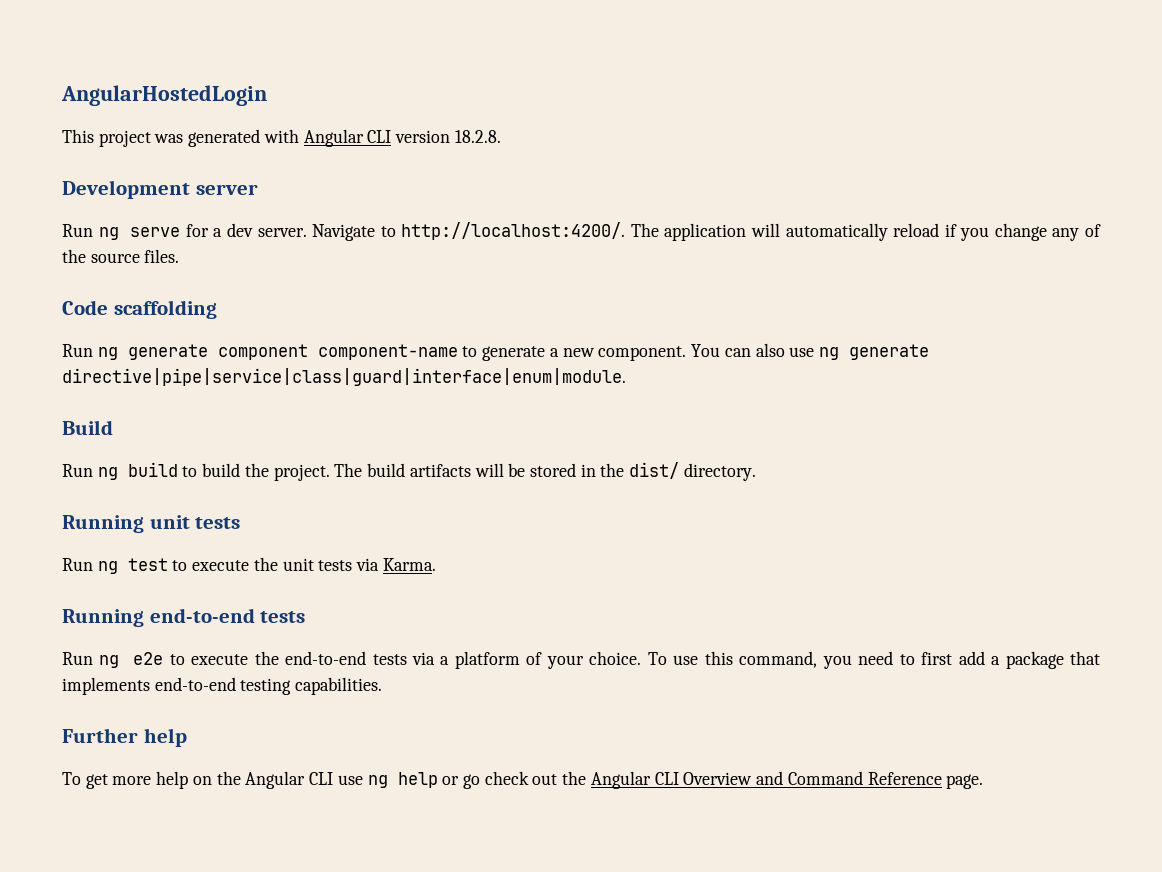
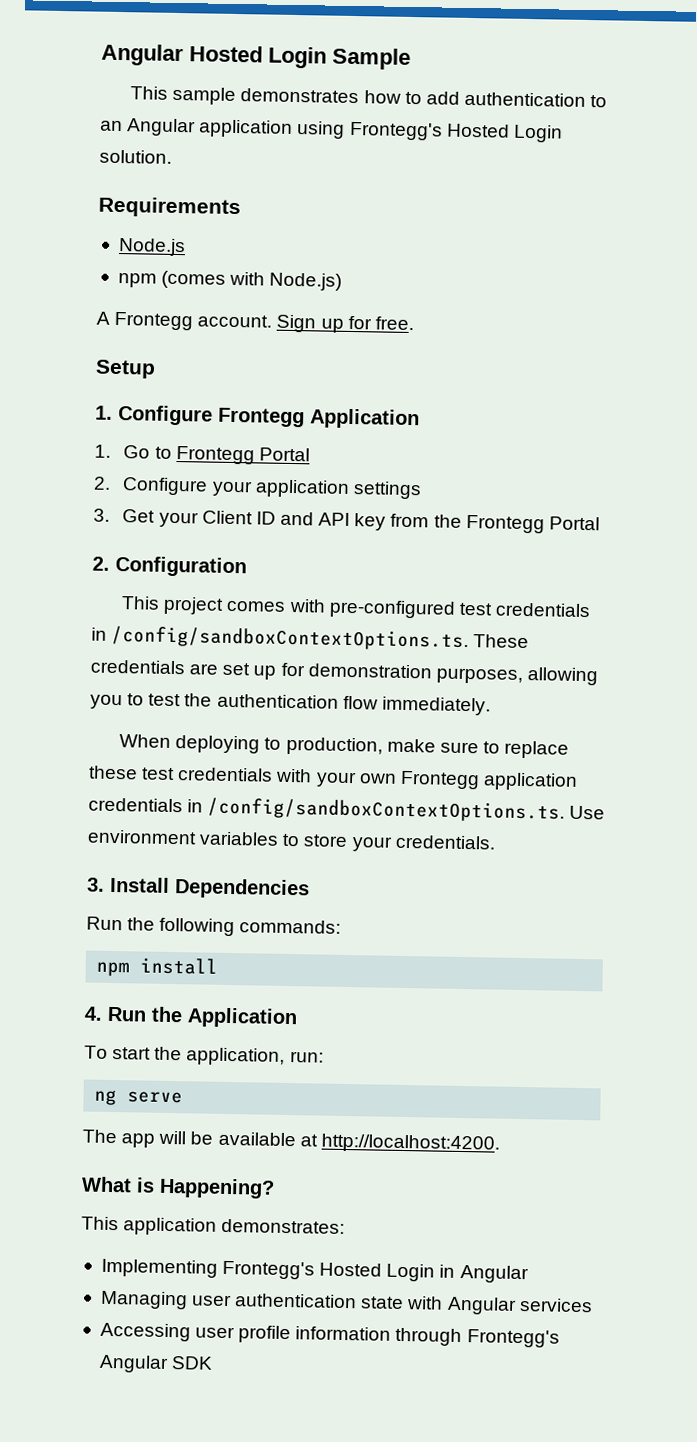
[61,85,267,106] [62,129,501,147] [62,180,258,199] [62,222,1102,241] [62,249,180,263] [62,300,217,319] [62,343,929,361] [62,368,626,386] [62,420,113,435] [62,462,756,481] [62,515,241,533] [62,557,436,574] [62,608,306,627] [62,651,1100,669] [62,677,383,695] [62,728,187,747] [62,771,984,789] AngularHostedLogin // This project was generated with Angular CLI version 18.2.8. // Development server // Run ng serve for a dev server. Navigate to http://localhost:4200/. The application will automatically reload if you change any of the source files. // Code scaffolding // Run ng generate component component-name to generate a new component. You can also use ng generate directive|pipe|service|class|guard|interface|enum|module. // Build // Run ng build to build the project. The build artifacts will be stored in the dist/ directory. // Running unit tests // Run ng test to execute the unit tests via Karma. // Running end-to-end tests // Run ng e2e to execute the end-to-end tests via a platform of your choice. To use this command, you need to first add a package that implements end-to-end testing capabilities. // Further help // To get more help on the Angular CLI use ng help or go check out the Angular CLI Overview and Command Reference page. -> [101,43,411,70] [130,86,608,108] [100,118,563,143] [99,149,172,164] [98,196,241,219] [117,237,186,257] [117,270,343,291] [96,311,414,333] [95,359,156,379] [95,405,420,430] [94,444,310,465] [93,476,422,500] [93,508,600,534] [92,555,247,578] [121,596,591,619] [91,625,530,652] [90,659,598,686] [90,693,491,716] [119,734,570,759] [88,765,578,791] [88,797,606,823] [87,829,496,852] [87,876,310,900] [86,916,342,937] [96,957,219,977] [84,1006,298,1029] [84,1045,324,1066] [94,1089,184,1106] [82,1129,500,1154] [81,1176,275,1199] [81,1216,346,1236] [100,1258,529,1284] [99,1290,593,1315] [99,1322,560,1348] [98,1354,214,1374] Angular Hosted Login Sample // This sample demonstrates how to add authentication to an Angular application using Frontegg's Hosted Login solution. // Requirements // Node.js // npm (comes with Node.js) // A Frontegg account. Sign up for free. // Setup // 1. Configure Frontegg Application // 1. Go to Frontegg Portal // 2. Configure your application settings // 3. Get your Client ID and API key from the Frontegg Portal // 2. Configuration // This project comes with pre-configured test credentials in /config/sandboxContextOptions.ts. These credentials are set up for demonstration purposes, allowing you to test the authentication flow immediately. // When deploying to production, make sure to replace these test credentials with your own Frontegg application credentials in /config/sandboxContextOptions.ts. Use environment variables to store your credentials. // 3. Install Dependencies // Run the following commands: // npm install // 4. Run the Application // To start the application, run: // ng serve // The app will be available at http://localhost:4200. // What is Happening? // This application demonstrates: // Implementing Frontegg's Hosted Login in Angular // Managing user authentication state with Angular services // Accessing user profile information through Frontegg's Angular SDK

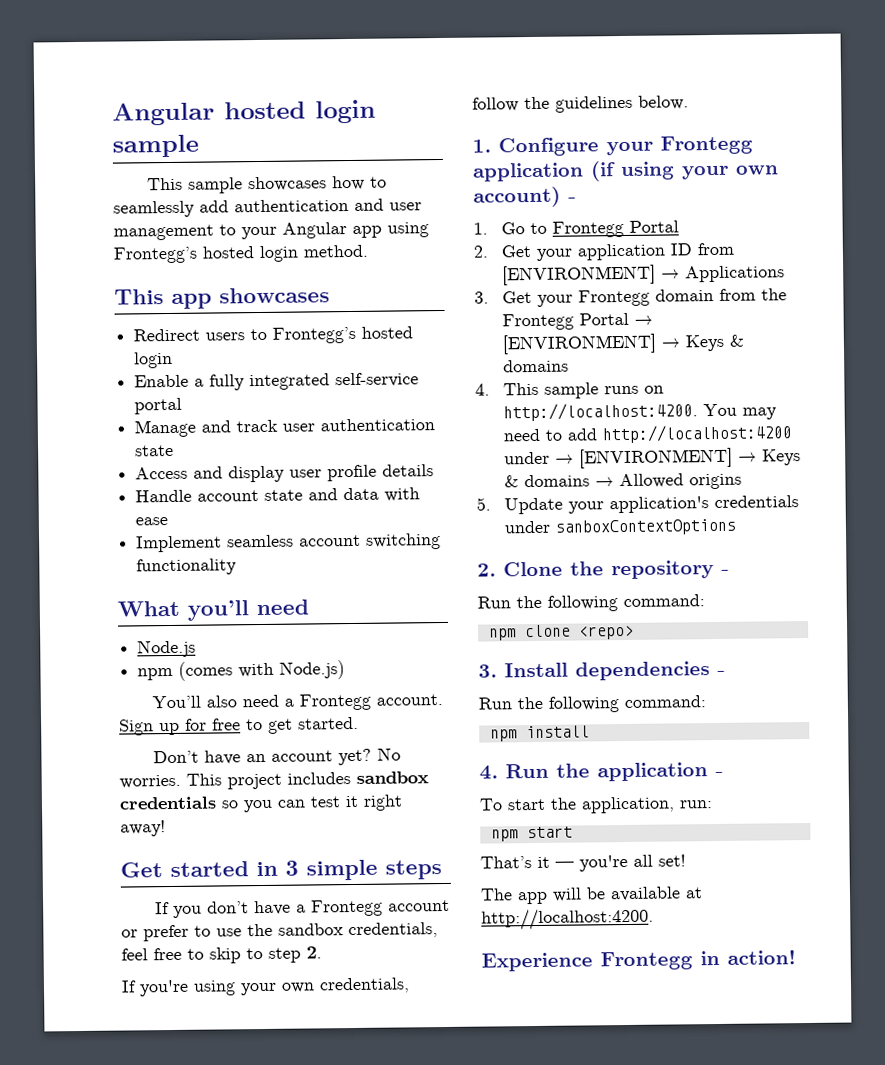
[101,43,411,70] [130,86,360,105] Angular Hosted Login Sample // This sample demonstrates -> [112,99,376,126] [112,134,199,158] [146,176,327,194] Angular hosted login sample // This sample showcases
(422, 98) none -> [113,200,195,218] seamlessly
[590,95,608,108] [100,118,563,143] [99,149,172,164] [98,196,241,219] to an Angular application using Frontegg's Hosted Login solution. // Requirements -> [354,198,422,211] [113,222,429,241] [113,244,368,264] [114,287,330,309] [133,326,414,344] [134,351,174,369] [134,372,420,391] [134,397,183,415] [134,418,436,438] [135,444,175,457] [135,464,435,483] [135,487,421,503] [135,517,169,526] [136,533,442,553] [136,558,238,576] [117,599,309,621] and user management to your Angular app using Frontegg’s hosted login method. // This app showcases // Redirect users to Frontegg’s hosted login // Enable a fully integrated self-service portal // Manage and track user authentication state // Access and display user profile details // Handle account state and data with ease // Implement seamless account switching functionality // What you’ll need
[96,311,110,325] A -> [151,694,294,709] You’ll also need a
[374,316,414,331] [95,359,156,379] [95,405,420,430] free. // Setup // 1. Configure Frontegg Application -> [212,716,359,734] [152,747,401,766] [119,771,429,790] [119,794,403,813] [120,820,166,837] [120,859,442,881] [154,899,450,918] [121,922,438,942] [121,946,322,964] [121,977,410,997] [472,95,689,113] [472,135,753,157] [472,161,779,182] [473,186,577,208] free to get started. // Don’t have an account yet? No worries. This project includes sandbox credentials so you can test it right away! // Get started in 3 simple steps // If you don’t have a Frontegg account or prefer to use the sandbox credentials, feel free to skip to step 2. // If you're using your own credentials, follow the guidelines below. // 1. Configure your Frontegg application (if using your own account) -
[122,477,209,496] Configure -> [501,245,532,258] Get
[352,481,422,500] [93,508,600,534] [92,555,247,578] [121,596,591,619] [91,625,530,652] [90,659,598,686] [90,693,491,716] [119,734,570,759] [88,765,578,791] [88,797,606,823] [87,829,496,852] [87,876,310,900] [86,916,342,937] settings // 3. Get your Client ID and API key from the Frontegg Portal // 2. Configuration // This project comes with pre-configured test credentials in /config/sandboxContextOptions.ts. These credentials are set up for demonstration purposes, allowing you to test the authentication flow immediately. // When deploying to production, make sure to replace these test credentials with your own Frontegg application credentials in /config/sandboxContextOptions.ts. Use environment variables to store your credentials. // 3. Install Dependencies // Run the following commands: -> [670,242,735,256] [502,264,786,286] [474,288,788,307] [502,312,654,331] [502,333,745,355] [503,359,570,373] [475,382,665,399] [503,402,778,422] [503,424,794,444] [504,447,802,469] [504,473,743,490] [476,495,800,515] [504,518,738,536] [477,560,730,580] [477,594,705,612] [488,624,634,641] [478,661,726,681] [478,695,706,713] ID from [ENVIRONMENT] → Applications // 3. Get your Frontegg domain from the Frontegg Portal → [ENVIRONMENT] → Keys & domains // 4. This sample runs on http://localhost:4200. You may need to add http://localhost:4200 under → [ENVIRONMENT] → Keys & domains → Allowed origins // 5. Update your application's credentials under sanboxContextOptions // 2. Clone the repository - // Run the following command: // npm clone <repo> // 3. Install dependencies - // Run the following command:
[187,1007,298,1029] Application -> [597,762,724,782] application -
[94,1089,184,1106] ng serve -> [490,826,573,842] [480,854,686,872] npm start // That’s it — you're all set!
[81,1176,275,1199] [81,1216,346,1236] [100,1258,529,1284] [99,1290,593,1315] [99,1322,560,1348] [98,1354,214,1374] What is Happening? // This application demonstrates: // Implementing Frontegg's Hosted Login in Angular // Managing user authentication state with Angular services // Accessing user profile information through Frontegg's Angular SDK -> [481,949,796,972] Experience Frontegg in action!

